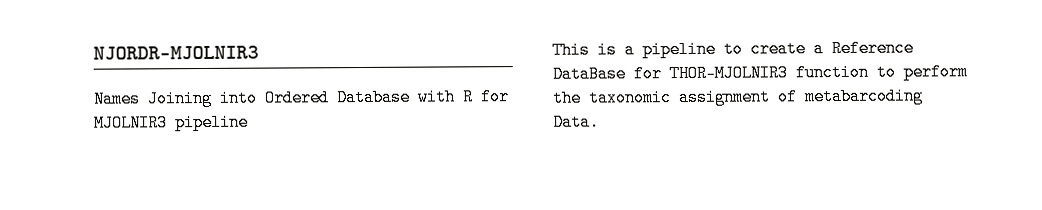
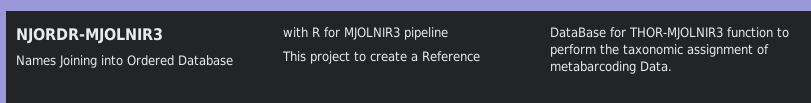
[597,40,716,59] is a pipeline -> [310,51,350,64] project

